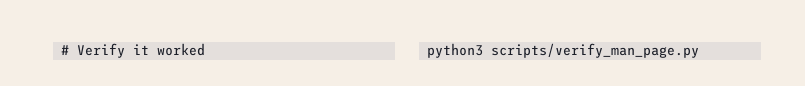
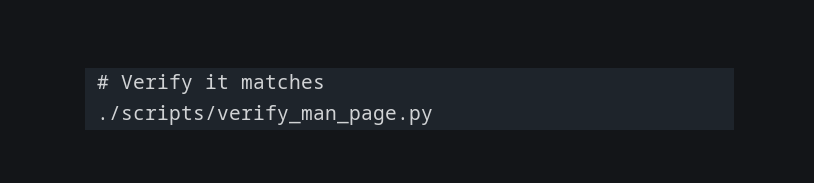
[157,43,206,56] [427,43,700,58] worked // python3 scripts/verify_man_page.py -> [241,74,325,89] [97,105,433,125] matches // ./scripts/verify_man_page.py

